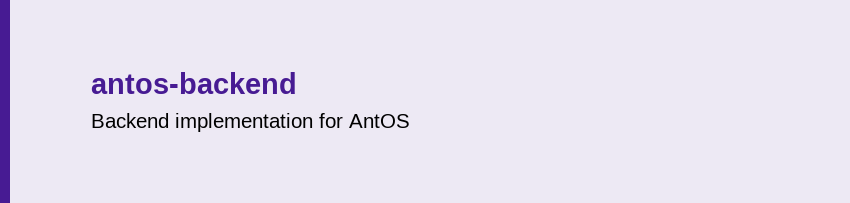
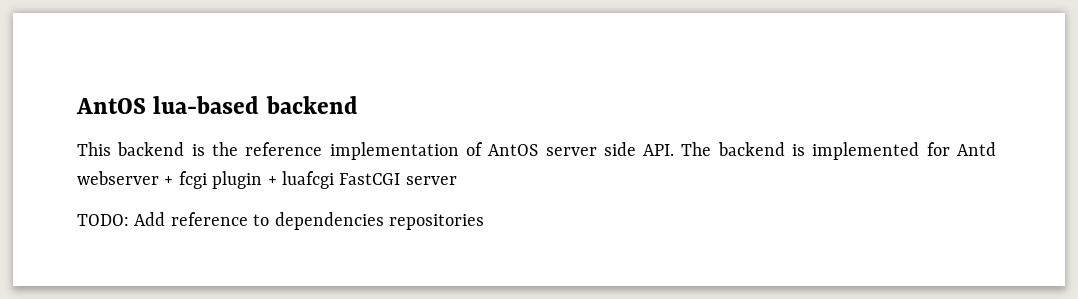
[91,72,297,94] [91,113,410,132] antos-backend // Backend implementation for AntOS -> [76,96,358,114] [77,142,996,160] [77,171,457,189] [77,212,484,230] AntOS lua-based backend // This backend is the reference implementation of AntOS server side API. The backend is implemented for Antd webserver + fcgi plugin + luafcgi FastCGI server // TODO: Add reference to dependencies repositories

